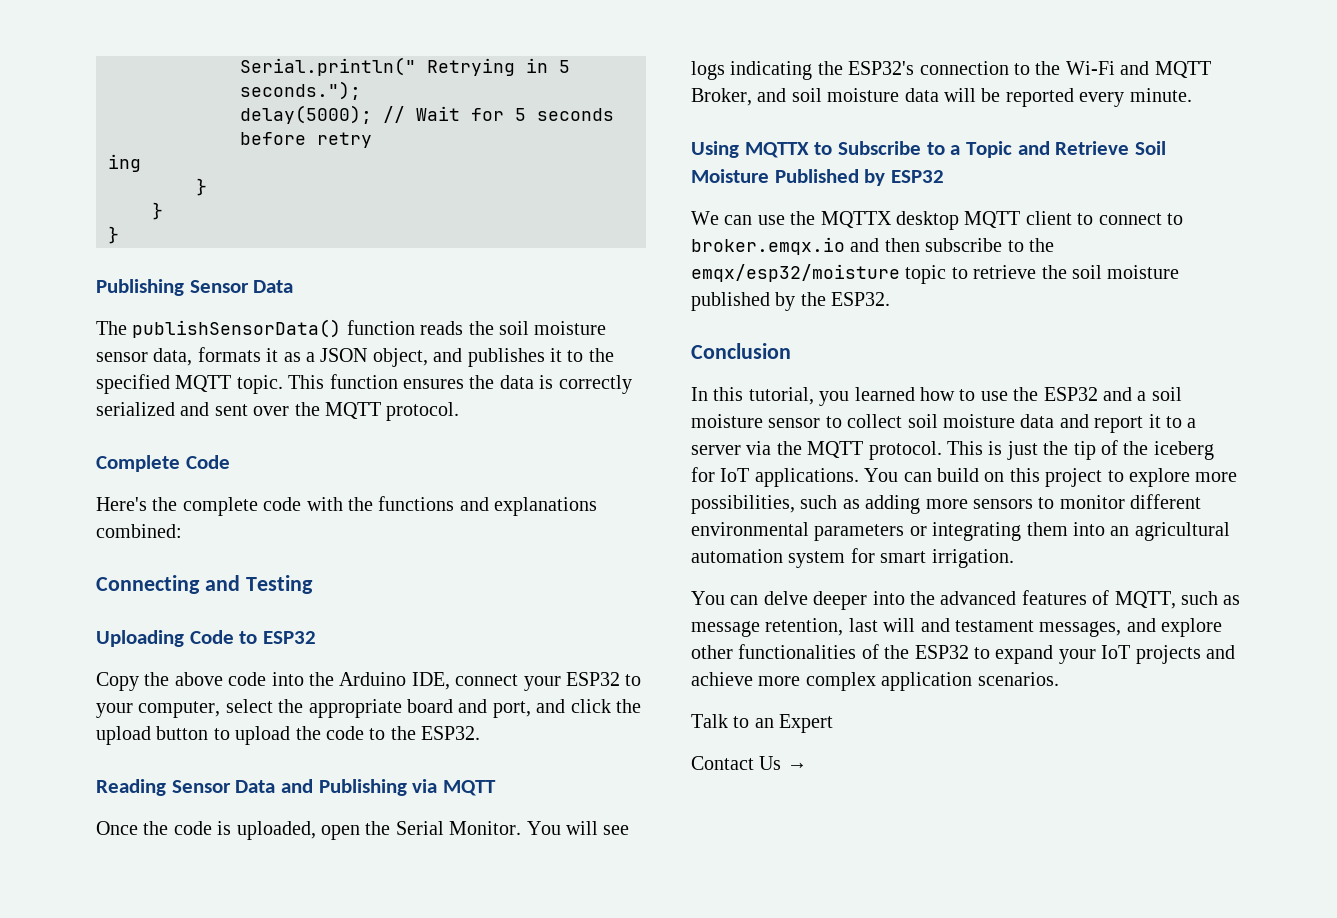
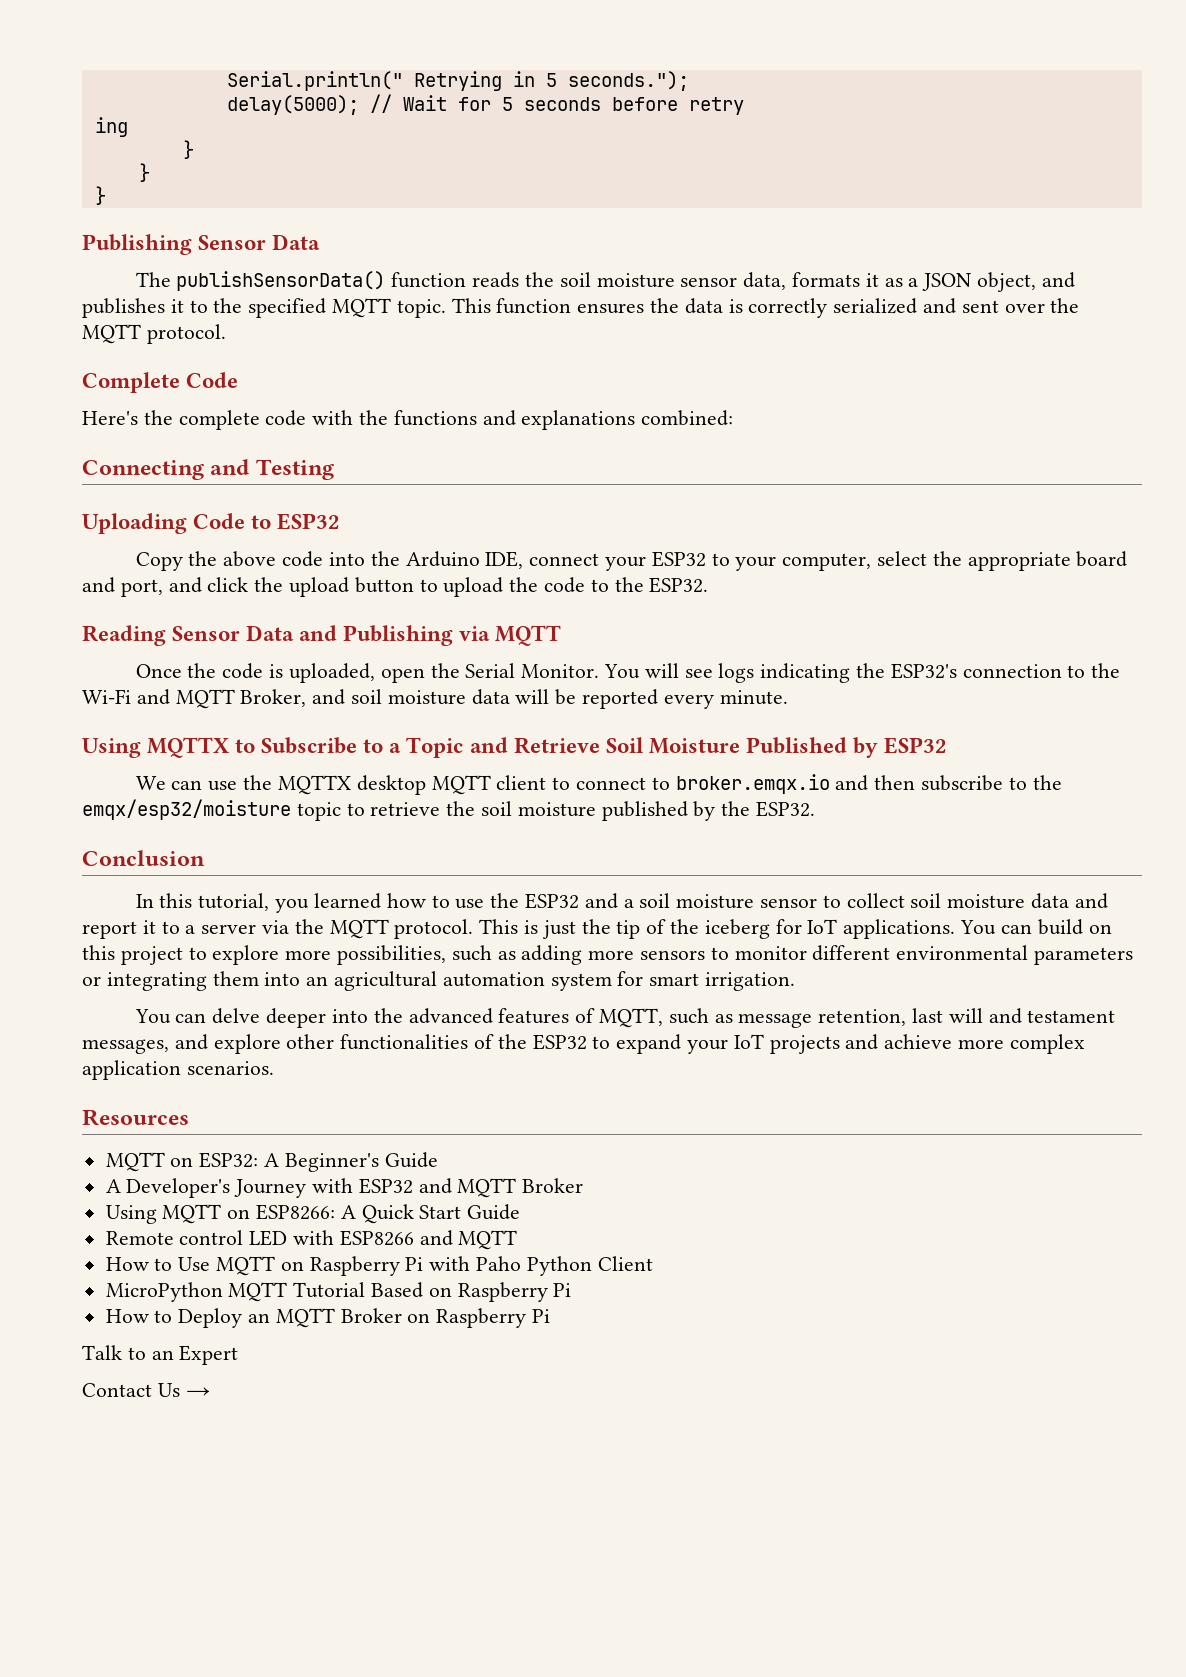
(1059, 679) none -> [82,1109,189,1126] [105,1152,438,1172] [105,1178,584,1198] [105,1204,521,1224] [105,1230,518,1250] [105,1256,653,1276] [105,1282,572,1302] [105,1308,551,1328] // Resources // MQTT on ESP32: A Beginner's Guide // A Developer's Journey with ESP32 and MQTT Broker // Using MQTT on ESP8266: A Quick Start Guide // Remote control LED with ESP8266 and MQTT // How to Use MQTT on Raspberry Pi with Paho Python Client // MicroPython MQTT Tutorial Based on Raspberry Pi // How to Deploy an MQTT Broker on Raspberry Pi

